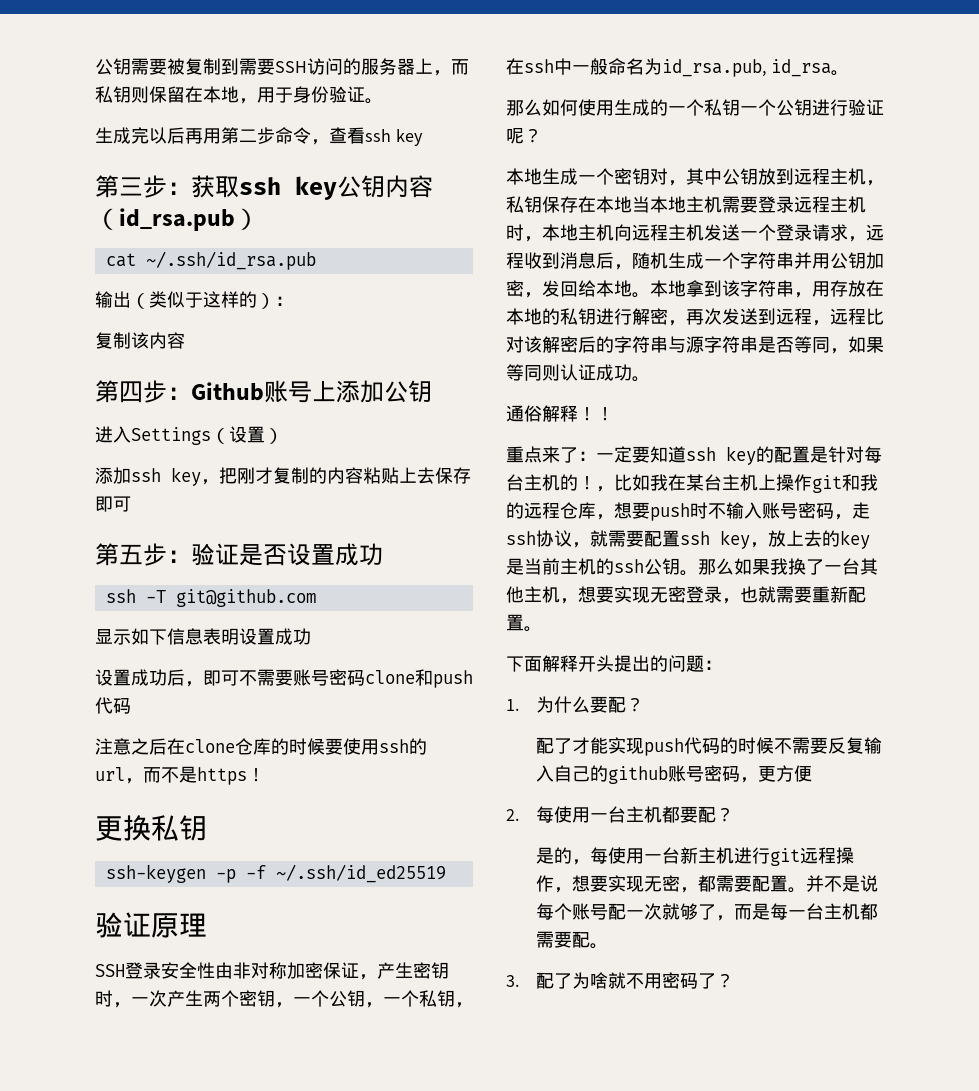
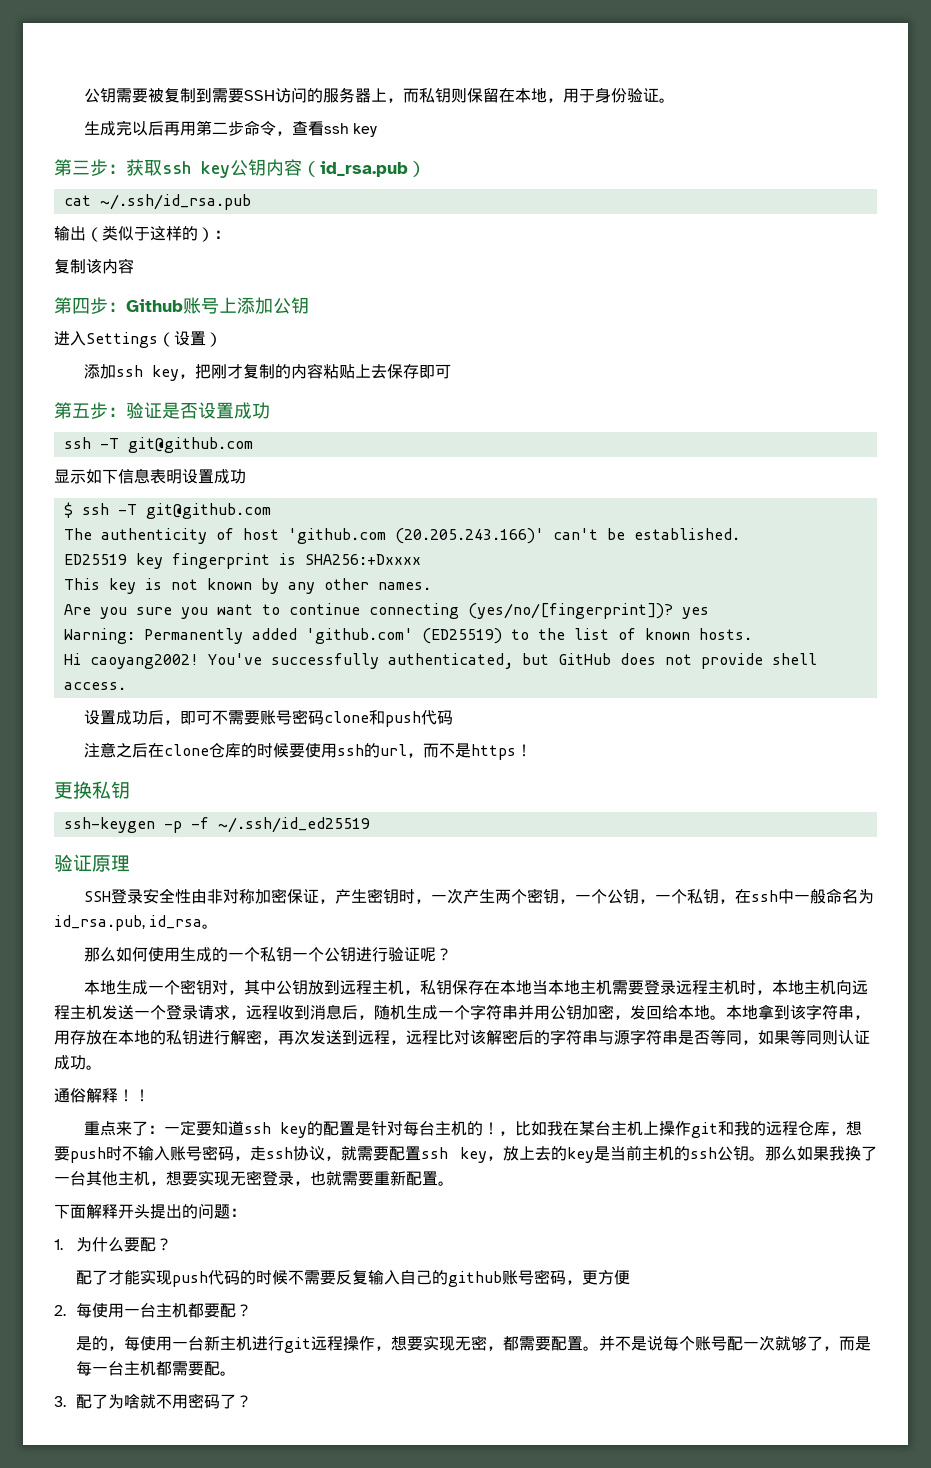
(311, 636) none -> [63,502,271,519] [63,528,740,544] [63,553,421,569] [63,578,431,594] [63,603,709,619] [63,628,752,644] [63,653,817,669] [63,682,126,690] // $ ssh -T git@github.com // The authenticity of host 'github.com (20.205.243.166)' can't be established. // ED25519 key fingerprint is SHA256:+Dxxxx // This key is not known by any other names. // Are you sure you want to continue connecting (yes/no/[fingerprint])? yes // Warning: Permanently added 'github.com' (ED25519) to the list of known hosts. // Hi caoyang2002! You've successfully authenticated, but GitHub does not provide shell access.

